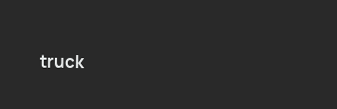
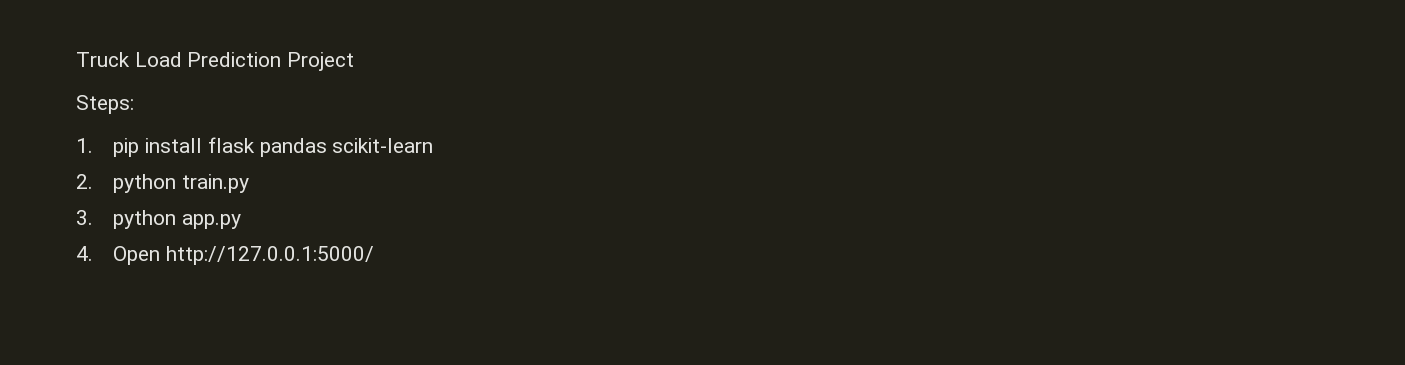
[39,54,85,69] truck -> [76,52,355,71] [76,95,134,114] [76,137,434,157] [76,174,250,193] [76,210,242,229] [76,246,375,265] Truck Load Prediction Project // Steps: // 1. pip install flask pandas scikit-learn // 2. python train.py // 3. python app.py // 4. Open http://127.0.0.1:5000/

